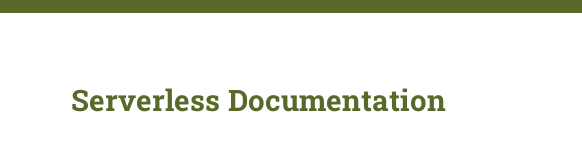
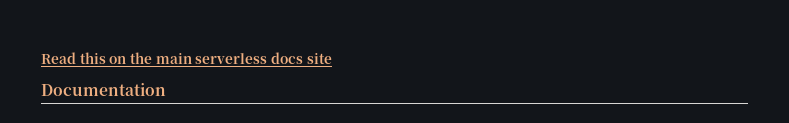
[71,88,220,112] Serverless -> [41,52,332,64] Read this on the main serverless docs site //

